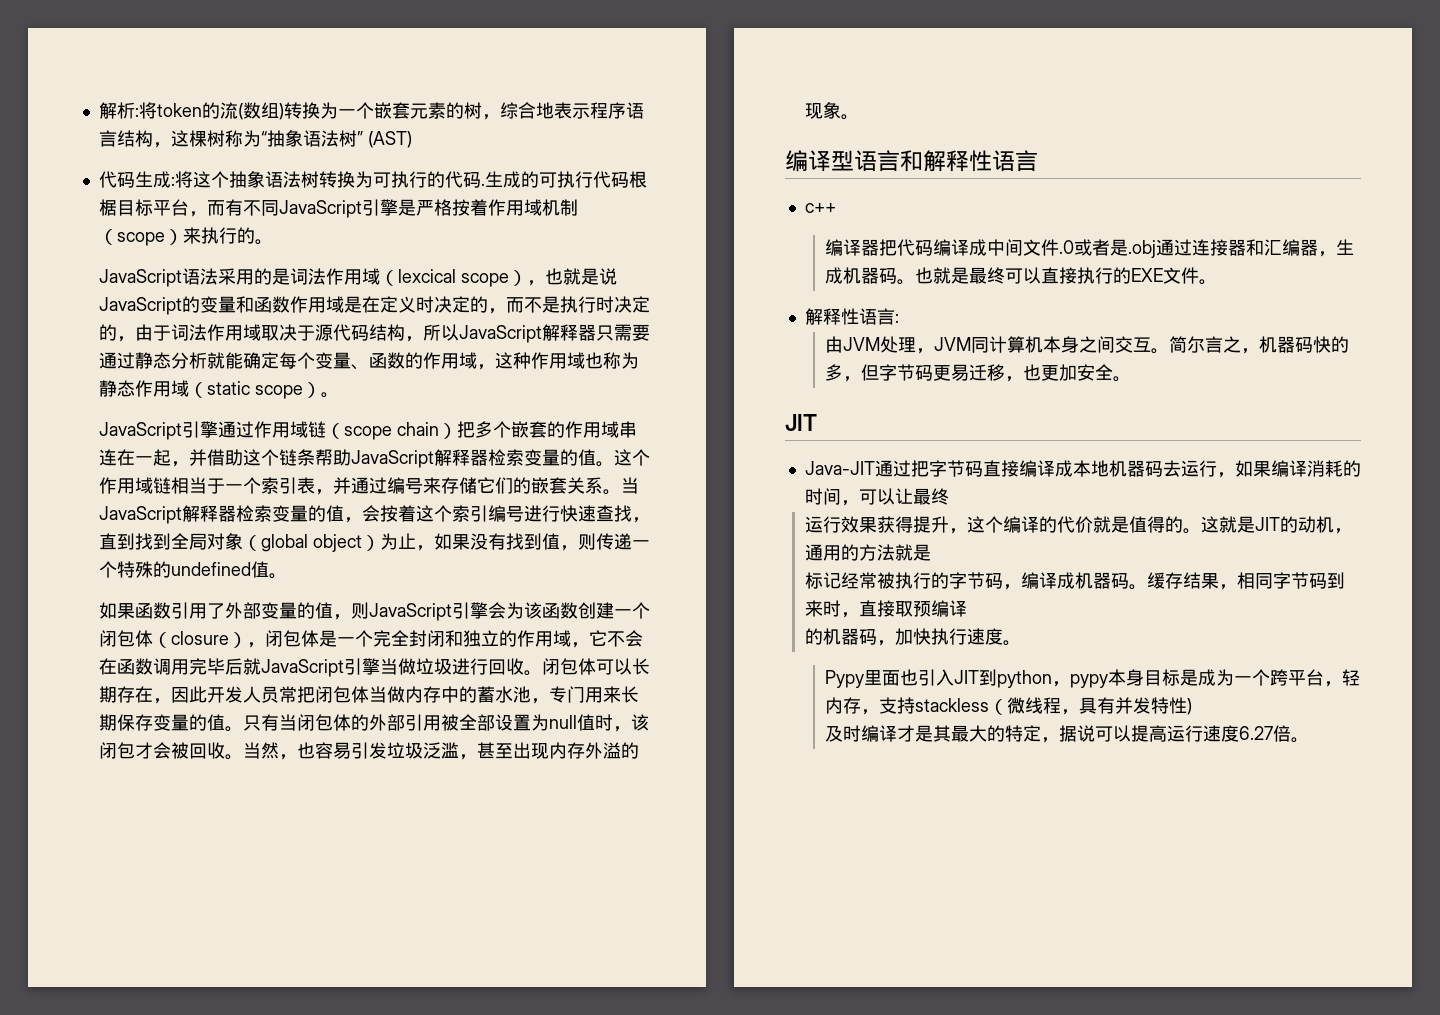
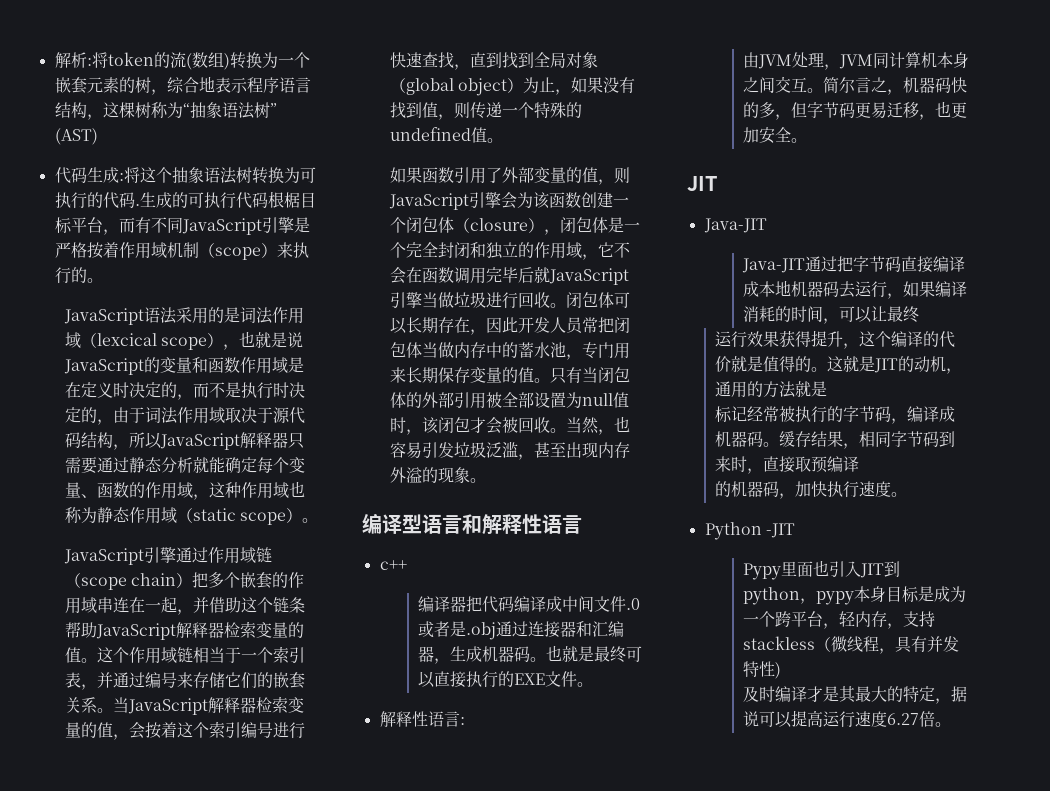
(875, 468) none -> [741,258,805,273] // Java-JIT
(1022, 643) none -> [704,522,795,540] // Python -JIT

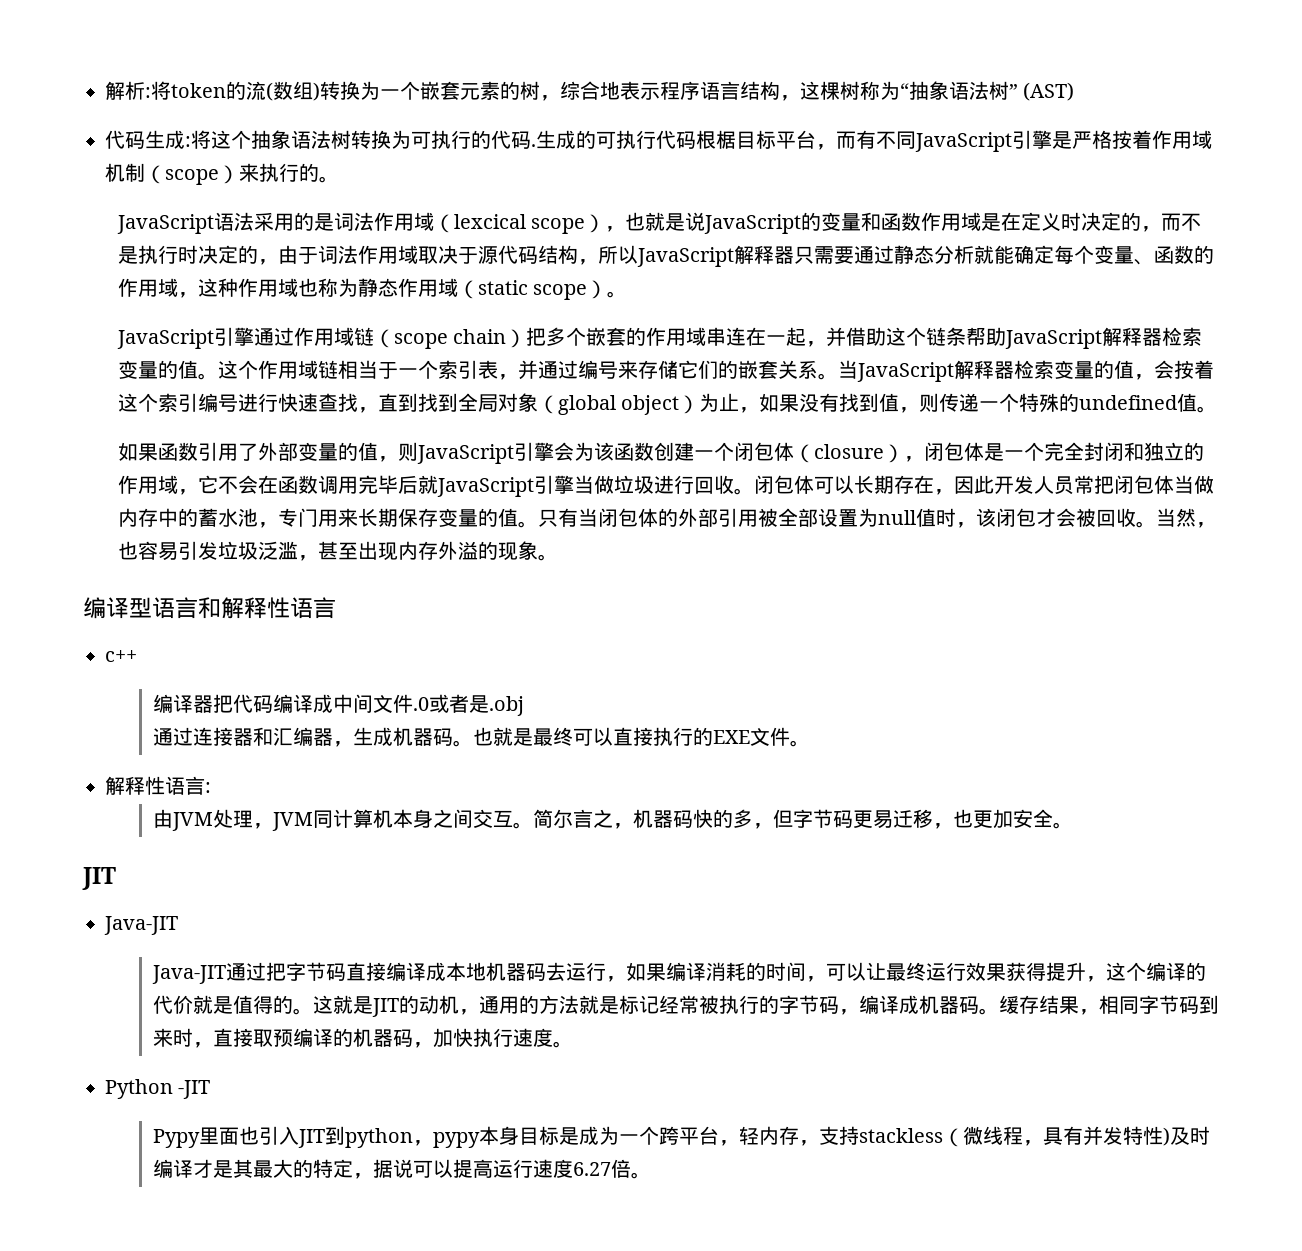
(496, 631) none -> (524, 706) //
(919, 314) // -> (926, 971) none
(827, 389) // -> (619, 1005) none
(859, 464) // -> (333, 1037) none
(781, 670) // -> (1170, 1136) none

